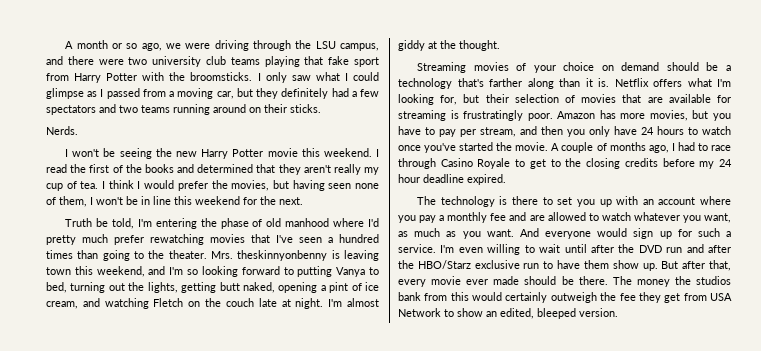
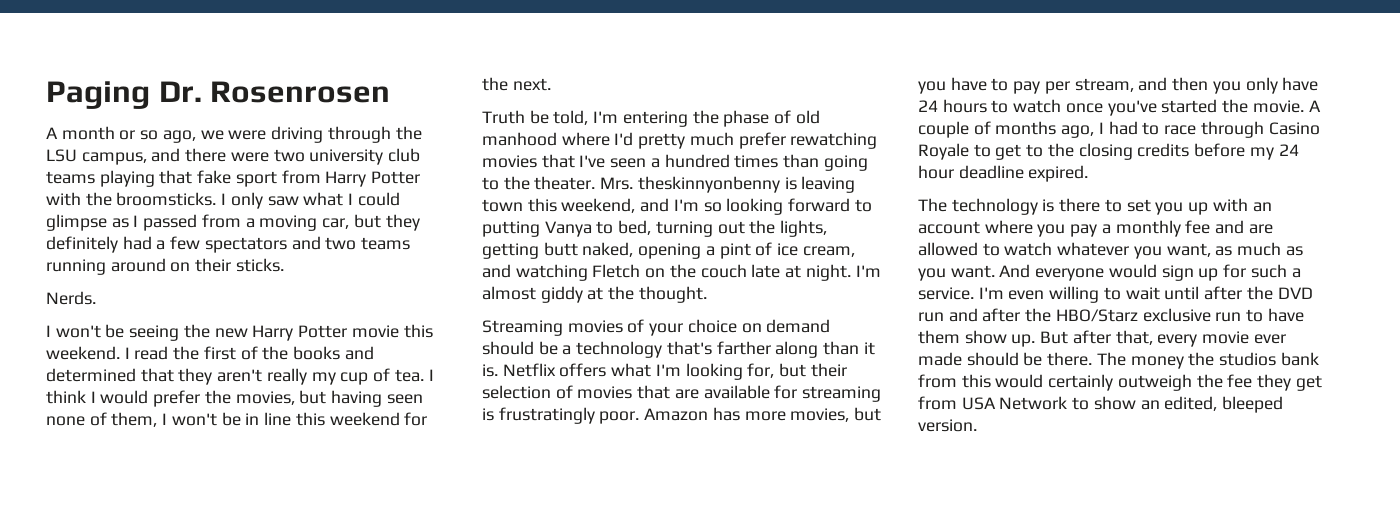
(65, 45) none -> [46,81,391,109] Paging Dr. Rosenrosen //

